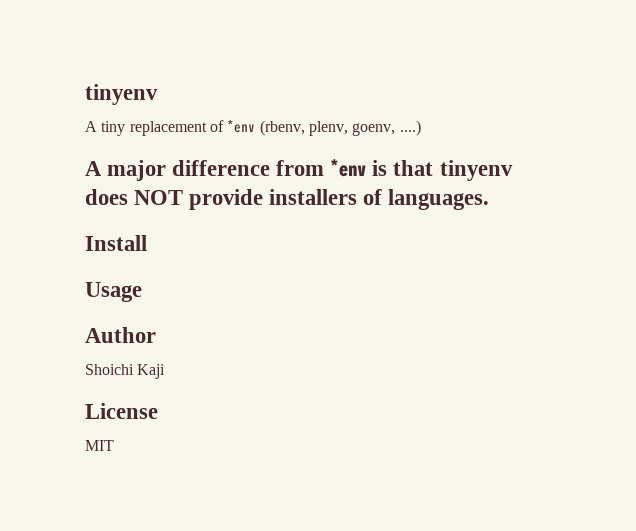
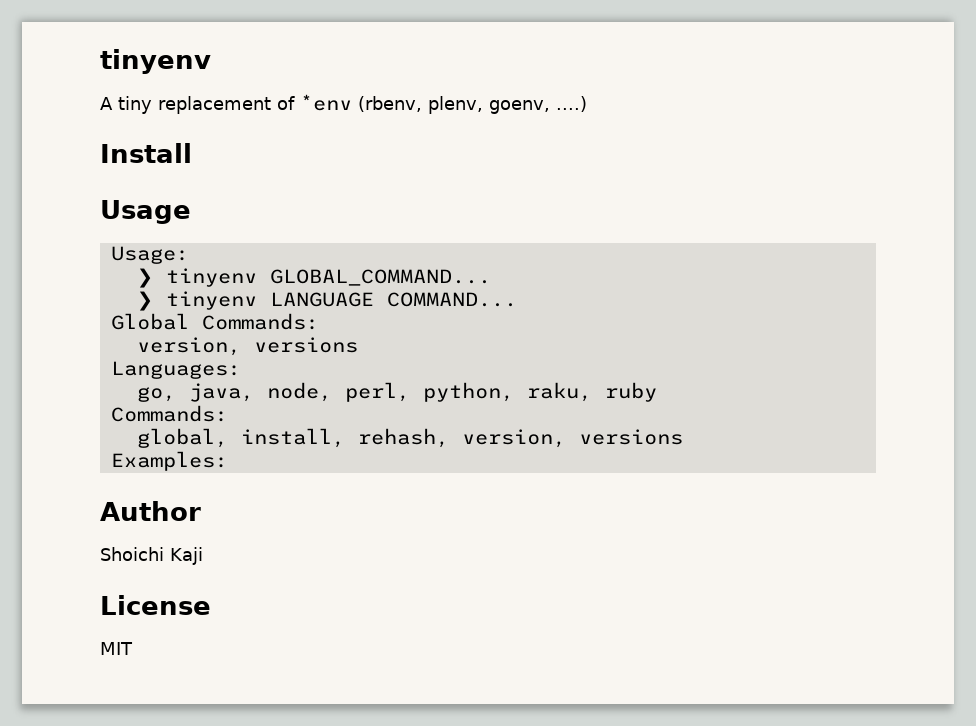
[85,159,513,181] [85,189,490,210] [85,235,147,251] [85,282,142,302] A major difference from *env is that tinyenv does NOT provide installers of languages. // Install // Usage -> [100,143,192,163] [100,200,191,224] [110,246,189,264] [136,268,491,288] [136,291,517,311] [110,313,319,330] [136,337,358,356] [110,361,241,379] [136,382,657,402] [110,405,228,422] [136,428,683,448] [110,451,228,471] Install // Usage // Usage: // ❯ tinyenv GLOBAL_COMMAND... // ❯ tinyenv LANGUAGE COMMAND... // Global Commands: // version, versions // Languages: // go, java, node, perl, python, raku, ruby // Commands: // global, install, rehash, version, versions // Examples:

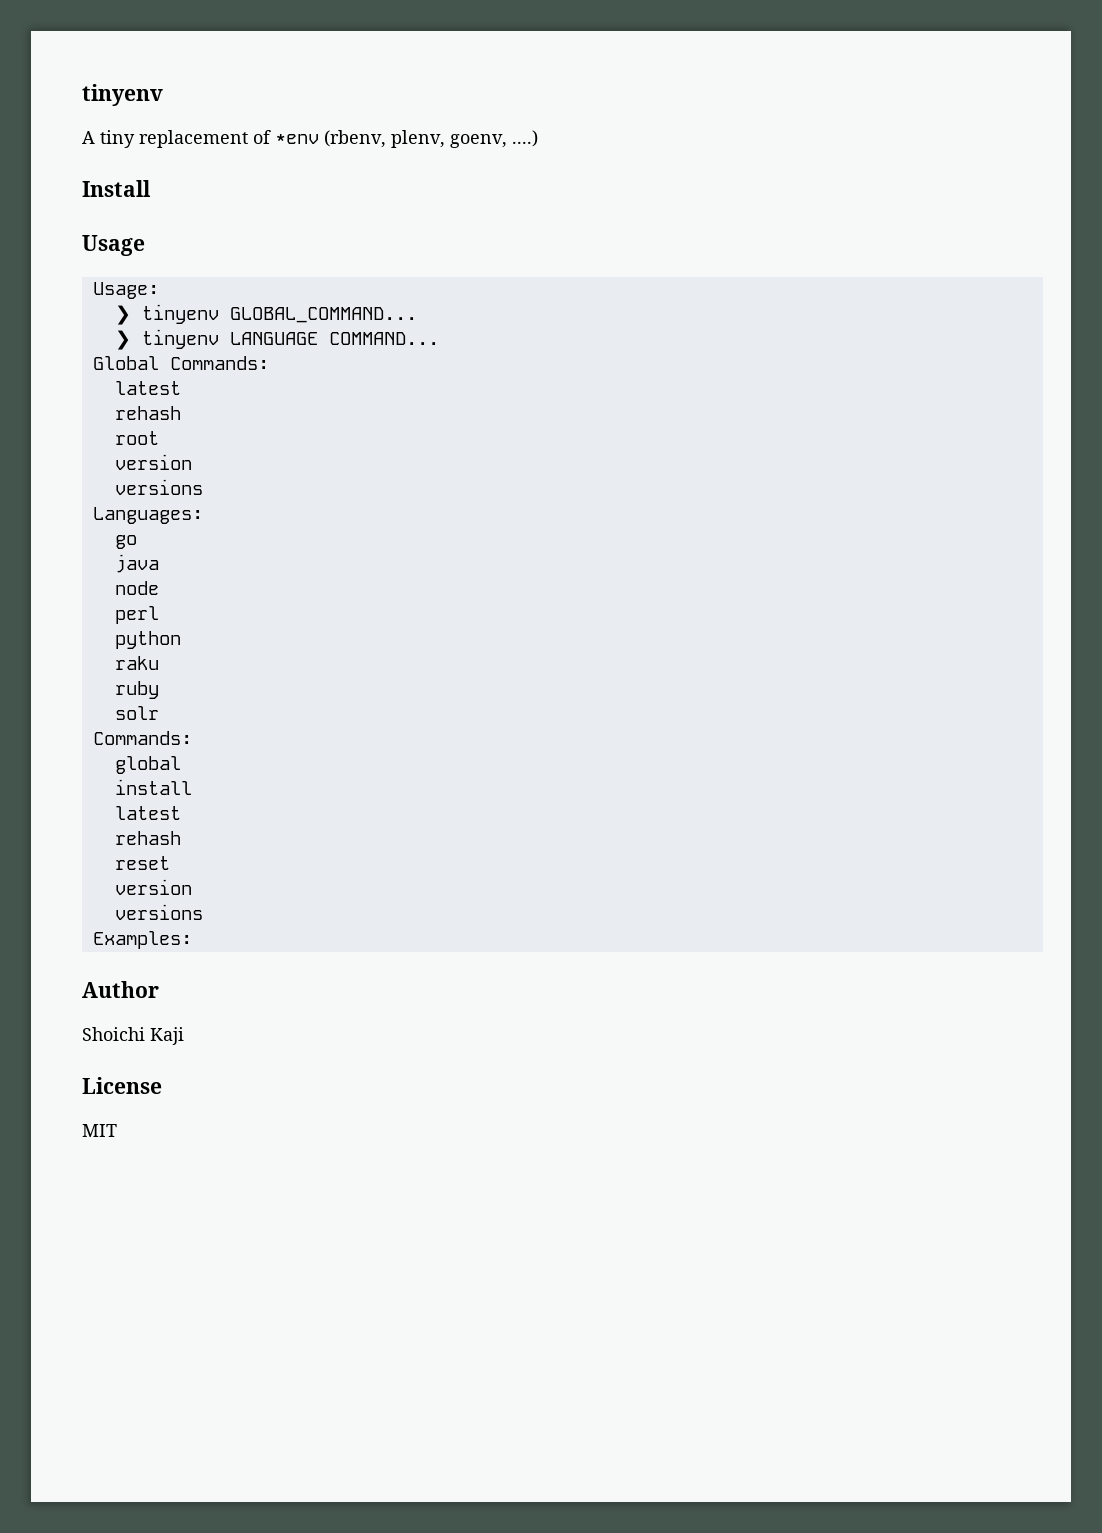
[136,337,358,356] [110,361,241,379] [136,382,592,402] version, versions // Languages: // go, java, node, perl, python, raku, -> [114,381,181,395] [114,406,181,420] [114,431,159,445] [114,454,192,470] [114,479,203,495] [92,507,203,524] [114,535,137,549] [114,554,159,573] [114,581,159,595] [114,606,159,624] [114,631,181,649] [114,656,159,670] latest // rehash // root // version // versions // Languages: // go // java // node // perl // python // raku //
[110,405,228,422] [136,428,566,448] // Commands: // global, install, rehash, version, -> [114,706,159,720] [92,731,192,745] [114,756,181,774] [114,779,192,795] [114,806,181,820] [114,831,181,845] [114,856,170,870] [114,879,192,895] // solr // Commands: // global // install // latest // rehash // reset // version //

